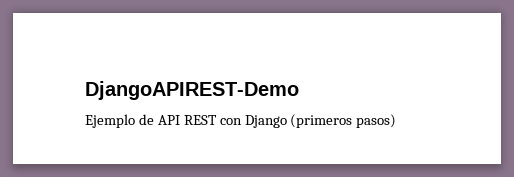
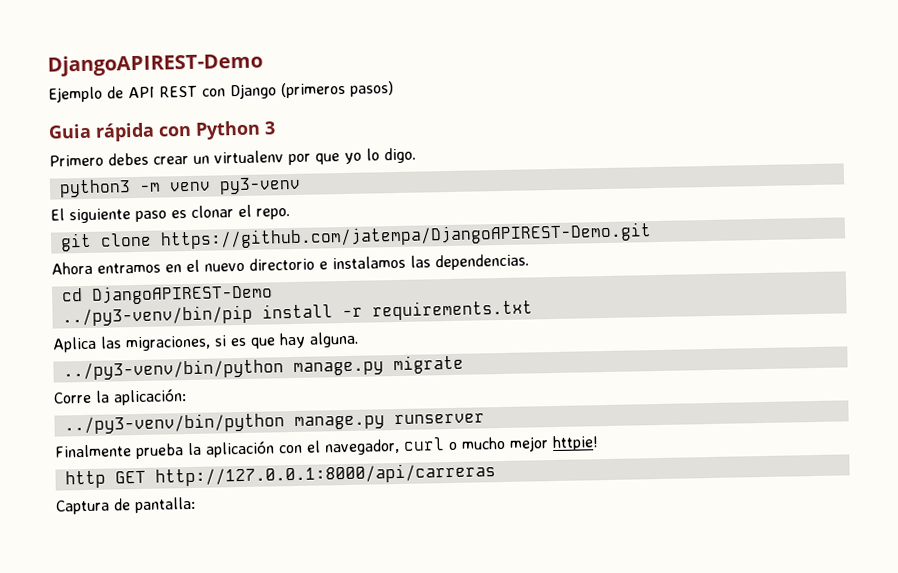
(397, 121) none -> [48,120,276,142] [49,147,416,167] [58,176,301,198] [50,204,290,224] [59,222,652,252] [51,253,529,275] [60,283,273,305] [61,299,533,327] [52,331,359,353] [62,354,464,381] [53,388,187,406] [63,412,485,435] [54,435,599,460] [64,462,496,489] [56,496,196,515] // Guia rápida con Python 3 // Primero debes crear un virtualenv por que yo lo digo. // python3 -m venv py3-venv // El siguiente paso es clonar el repo. // git clone https://github.com/jatempa/DjangoAPIREST-Demo.git // Ahora entramos en el nuevo directorio e instalamos las dependencias. // cd DjangoAPIREST-Demo // ../py3-venv/bin/pip install -r requirements.txt // Aplica las migraciones, si es que hay alguna. // ../py3-venv/bin/python manage.py migrate // Corre la aplicación: // ../py3-venv/bin/python manage.py runserver // Finalmente prueba la aplicación con el navegador, curl o mucho mejor httpie! // http GET http://127.0.0.1:8000/api/carreras // Captura de pantalla:

